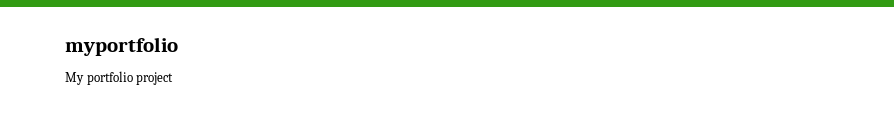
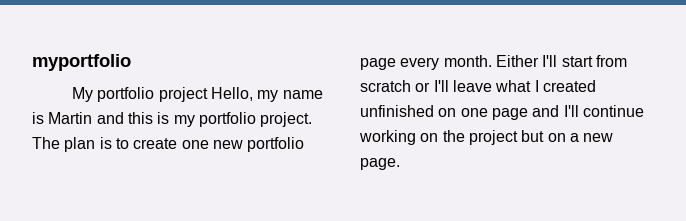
(174, 78) none -> [210,87,323,102] [32,112,313,127] [32,137,305,152] [360,55,627,70] [360,80,596,92] [360,105,644,120] [359,130,614,145] [360,158,400,170] Hello, my name is Martin and this is my portfolio project. The plan is to create one new portfolio page every month. Either I'll start from scratch or I'll leave what I created unfinished on one page and I'll continue working on the project but on a new page.

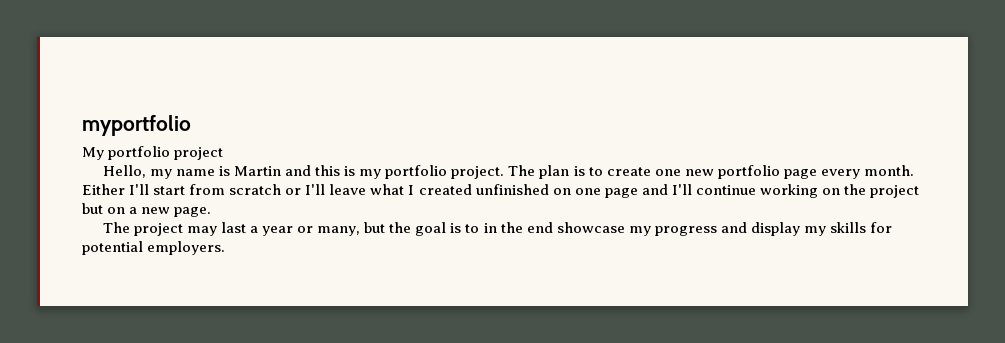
(208, 94) none -> (224, 153) //
(400, 164) none -> [102,222,893,236] [82,241,226,255] // The project may last a year or many, but the goal is to in the end showcase my progress and display my skills for potential employers.

